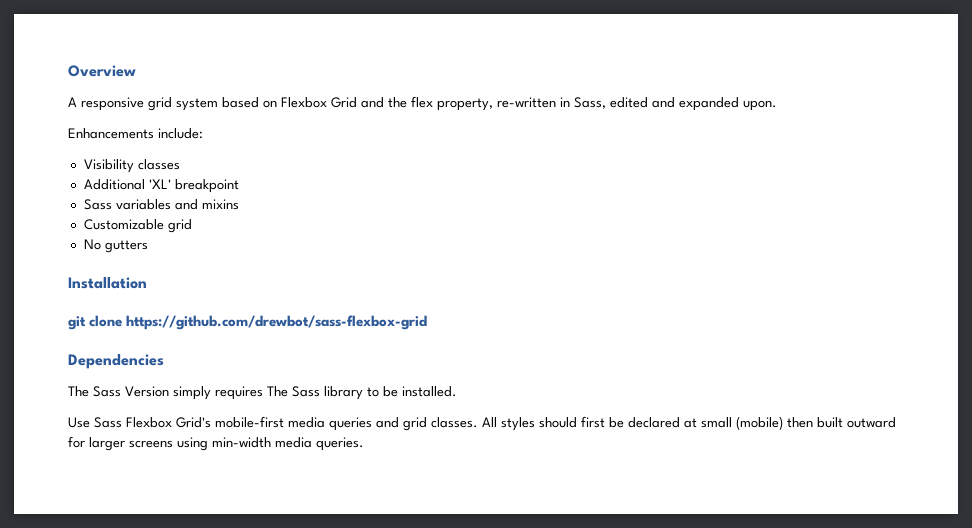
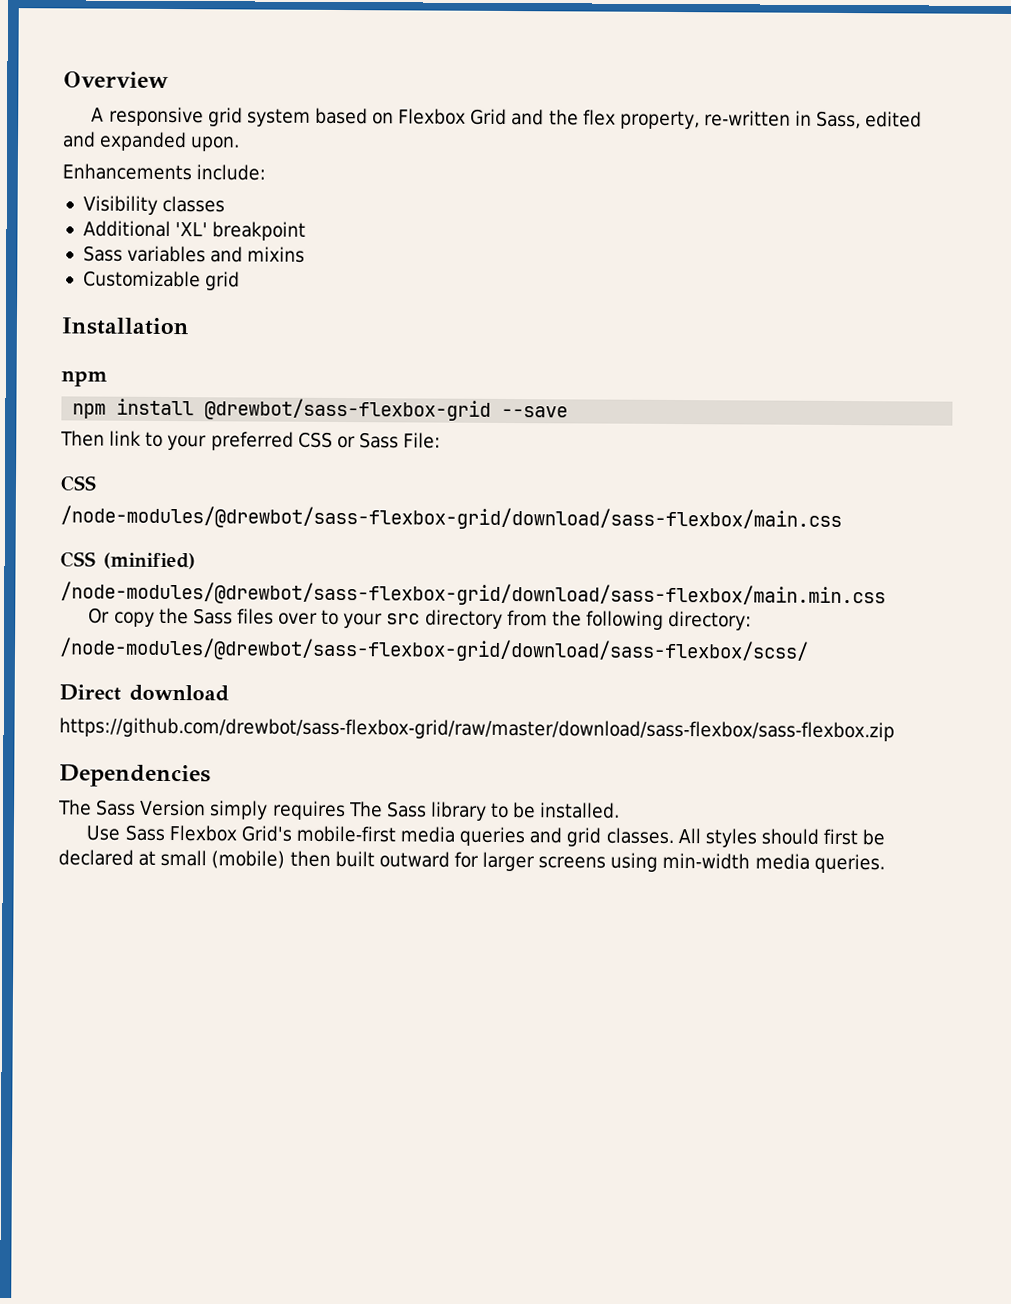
[83,239,148,253] // No gutters -> (241, 281) none
[68,315,428,330] git clone https://github.com/drewbot/sass-flexbox-grid -> [61,370,108,387] [72,398,569,421] [60,430,442,451] [60,475,97,492] [60,505,842,531] [60,551,196,570] [60,581,886,608] [88,607,753,631] [59,637,809,663] [59,684,229,702] [59,717,895,742] npm // npm install @drewbot/sass-flexbox-grid --save // Then link to your preferred CSS or Sass File: // CSS // /node-modules/@drewbot/sass-flexbox-grid/download/sass-flexbox/main.css // CSS (minified) // /node-modules/@drewbot/sass-flexbox-grid/download/sass-flexbox/main.min.css // Or copy the Sass files over to your src directory from the following directory: // /node-modules/@drewbot/sass-flexbox-grid/download/sass-flexbox/scss/ // Direct download // https://github.com/drewbot/sass-flexbox-grid/raw/master/download/sass-flexbox/sass-flexbox.zip

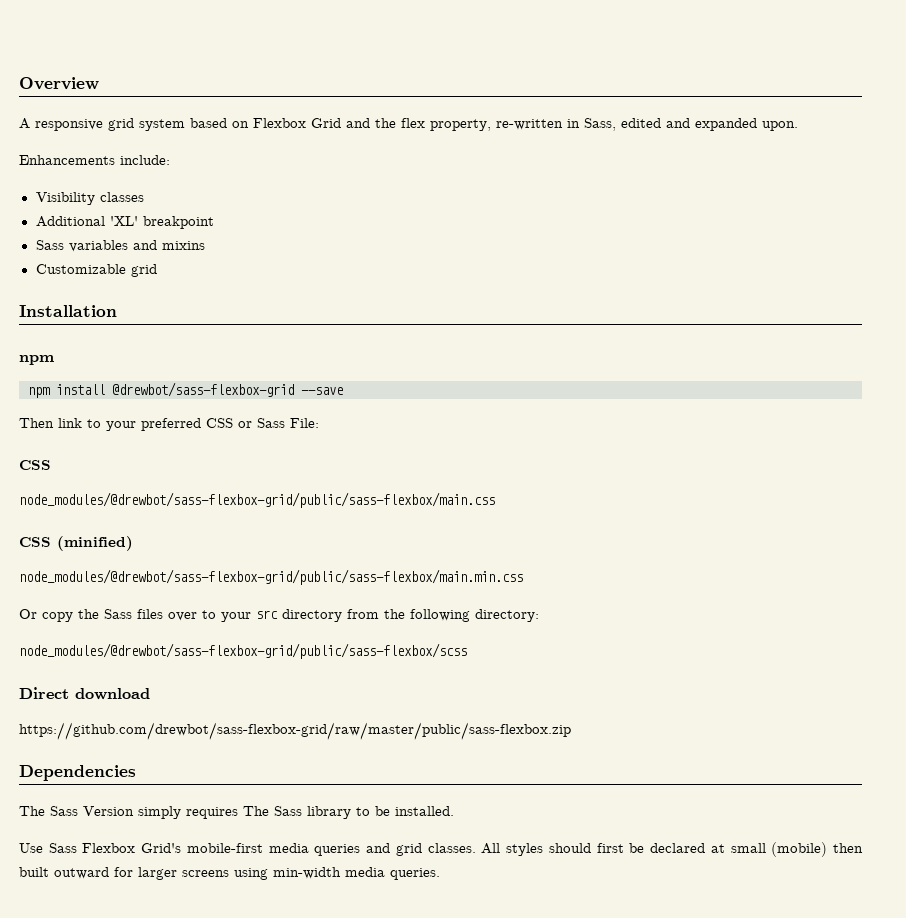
[60,505,842,531] /node-modules/@drewbot/sass-flexbox-grid/download/sass-flexbox/main.css -> [19,492,495,508] node_modules/@drewbot/sass-flexbox-grid/public/sass-flexbox/main.css
[60,581,886,608] /node-modules/@drewbot/sass-flexbox-grid/download/sass-flexbox/main.min.css -> [19,569,523,585] node_modules/@drewbot/sass-flexbox-grid/public/sass-flexbox/main.min.css
[59,637,809,663] /node-modules/@drewbot/sass-flexbox-grid/download/sass-flexbox/scss/ -> [19,643,467,659] node_modules/@drewbot/sass-flexbox-grid/public/sass-flexbox/scss
[59,717,895,742] https://github.com/drewbot/sass-flexbox-grid/raw/master/download/sass-flexbox/sass-flexbox.zip -> [19,722,571,740] https://github.com/drewbot/sass-flexbox-grid/raw/master/public/sass-flexbox.zip

